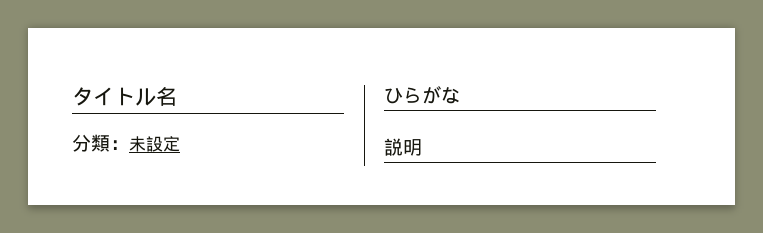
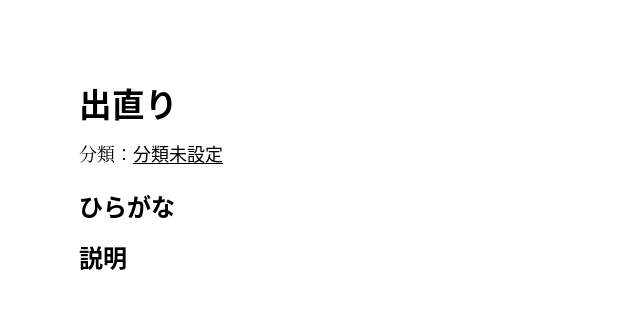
[72,87,177,106] タイトル名 -> [79,88,178,121] 出直り
(129, 145) none -> [133,145,169,163] 分類

